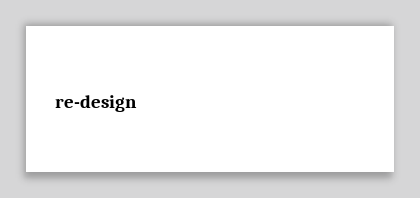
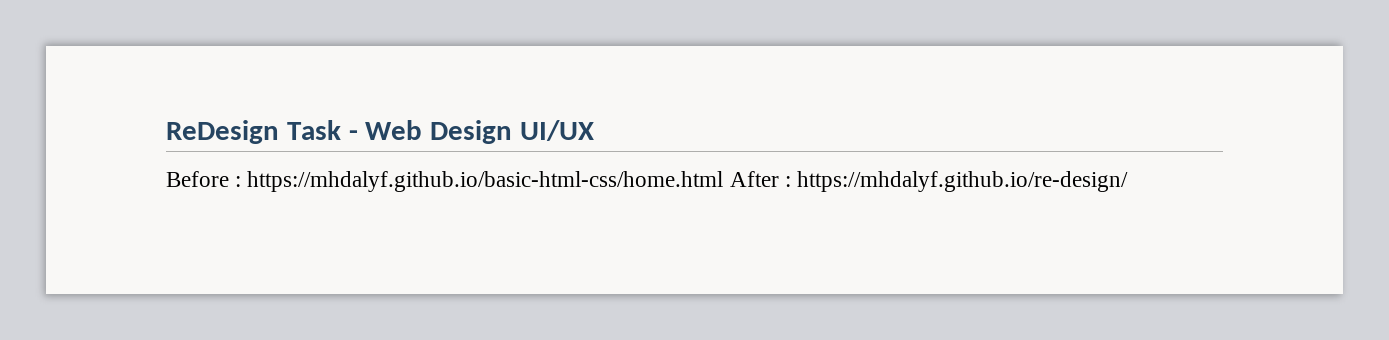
[55,95,137,112] re-design -> [166,120,595,144] [166,171,1129,192] ReDesign Task - Web Design UI/UX // Before : https://mhdalyf.github.io/basic-html-css/home.html After : https://mhdalyf.github.io/re-design/

